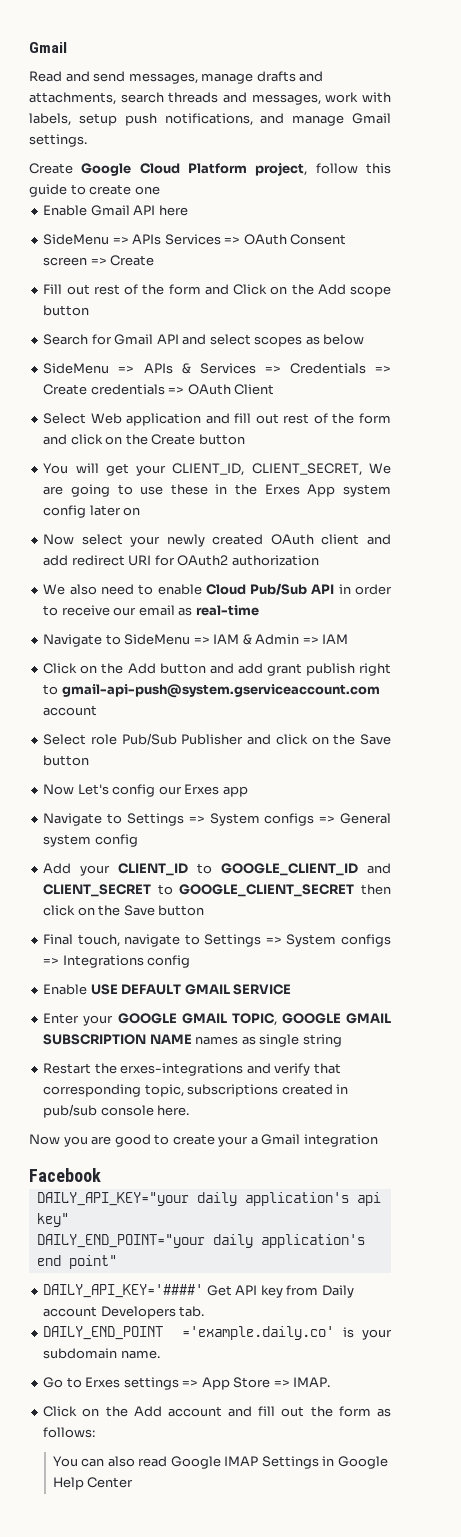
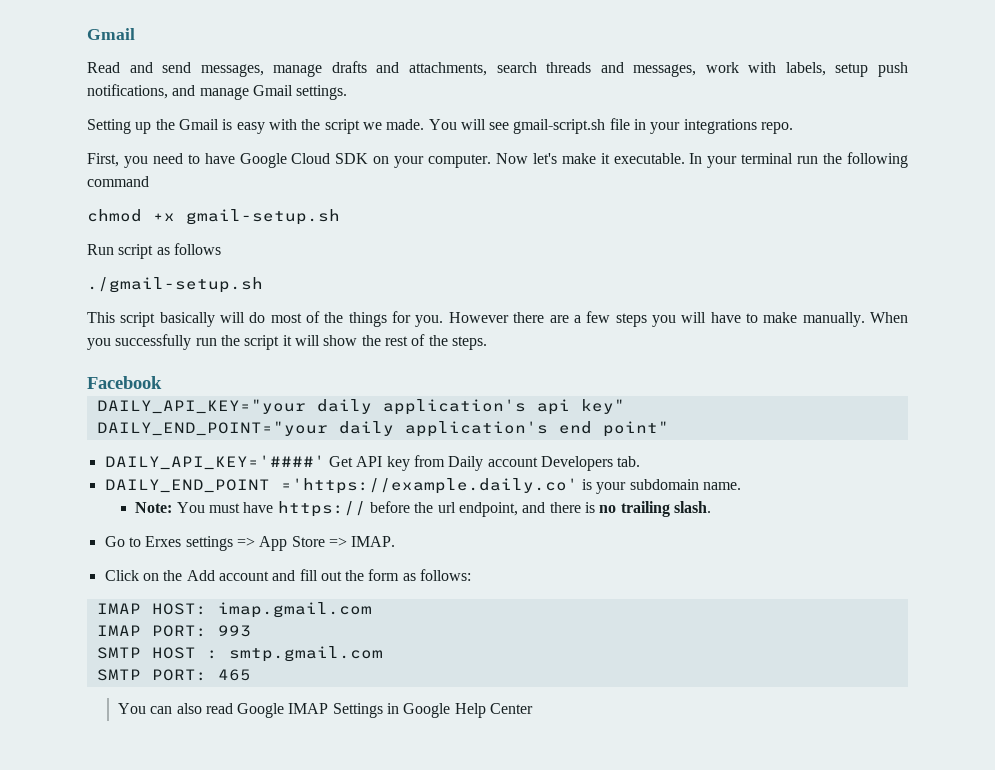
[29,162,391,176] [29,184,160,197] [43,205,188,216] [43,234,347,245] [43,255,155,266] [43,284,391,297] [43,305,90,316] [43,334,365,347] [43,363,391,374] [43,384,275,395] [43,413,391,426] [43,434,245,445] [43,463,391,476] [43,484,391,497] [43,505,141,518] [43,534,391,547] [43,555,319,566] [43,583,393,595] [43,605,259,616] [43,634,349,647] [43,663,391,676] [43,684,380,698] [43,705,98,716] [43,733,391,745] [43,755,90,766] [43,784,248,797] [43,813,391,826] [43,834,138,847] [43,863,391,876] [43,884,391,897] [43,905,205,916] [43,934,391,947] [43,955,191,968] [43,984,292,995] [43,1013,391,1026] [43,1034,342,1047] [43,1063,341,1076] [43,1084,349,1097] [43,1104,190,1118] [29,1134,378,1147] Create Google Cloud Platform project, follow this guide to create one // Enable Gmail API here // SideMenu => APIs Services => OAuth Consent screen => Create // Fill out rest of the form and Click on the Add scope button // Search for Gmail API and select scopes as below // SideMenu => APIs & Services => Credentials => Create credentials => OAuth Client // Select Web application and fill out rest of the form and click on the Create button // You will get your CLIENT_ID, CLIENT_SECRET, We are going to use these in the Erxes App system config later on // Now select your newly created OAuth client and add redirect URI for OAuth2 authorization // We also need to enable Cloud Pub/Sub API in order to receive our email as real-time // Navigate to SideMenu => IAM & Admin => IAM // Click on the Add button and add grant publish right to gmail-api-push@system.gserviceaccount.com account // Select role Pub/Sub Publisher and click on the Save button // Now Let's config our Erxes app // Navigate to Settings => System configs => General system config // Add your CLIENT_ID to GOOGLE_CLIENT_ID and CLIENT_SECRET to GOOGLE_CLIENT_SECRET then click on the Save button // Final touch, navigate to Settings => System configs => Integrations config // Enable USE DEFAULT GMAIL SERVICE // Enter your GOOGLE GMAIL TOPIC, GOOGLE GMAIL SUBSCRIPTION NAME names as single string // Restart the erxes-integrations and verify that corresponding topic, subscriptions created in pub/sub console here. // Now you are good to create your a Gmail integration -> [87,118,794,134] [87,152,909,168] [87,176,149,187] [87,209,340,225] [87,243,221,259] [87,277,263,293] [87,311,908,327] [87,334,487,350] Setting up the Gmail is easy with the script we made. You will see gmail-script.sh file in your integrations repo. // First, you need to have Google Cloud SDK on your computer. Now let's make it executable. In your terminal run the following command // chmod +x gmail-setup.sh // Run script as follows // ./gmail-setup.sh // This script basically will do most of the things for you. However there are a few steps you will have to make manually. When you successfully run the script it will show the rest of the steps.
[182,1326,335,1340] ='example.daily.co' -> [280,478,578,494] ='https://example.daily.co'
(160, 1354) none -> [135,501,711,517] // Note: You must have https:// before the url endpoint, and there is no trailing slash.
(96, 1432) none -> [96,602,372,618] [96,625,251,637] [96,646,383,662] [96,669,251,681] // IMAP HOST: imap.gmail.com // IMAP PORT: 993 // SMTP HOST : smtp.gmail.com // SMTP PORT: 465

